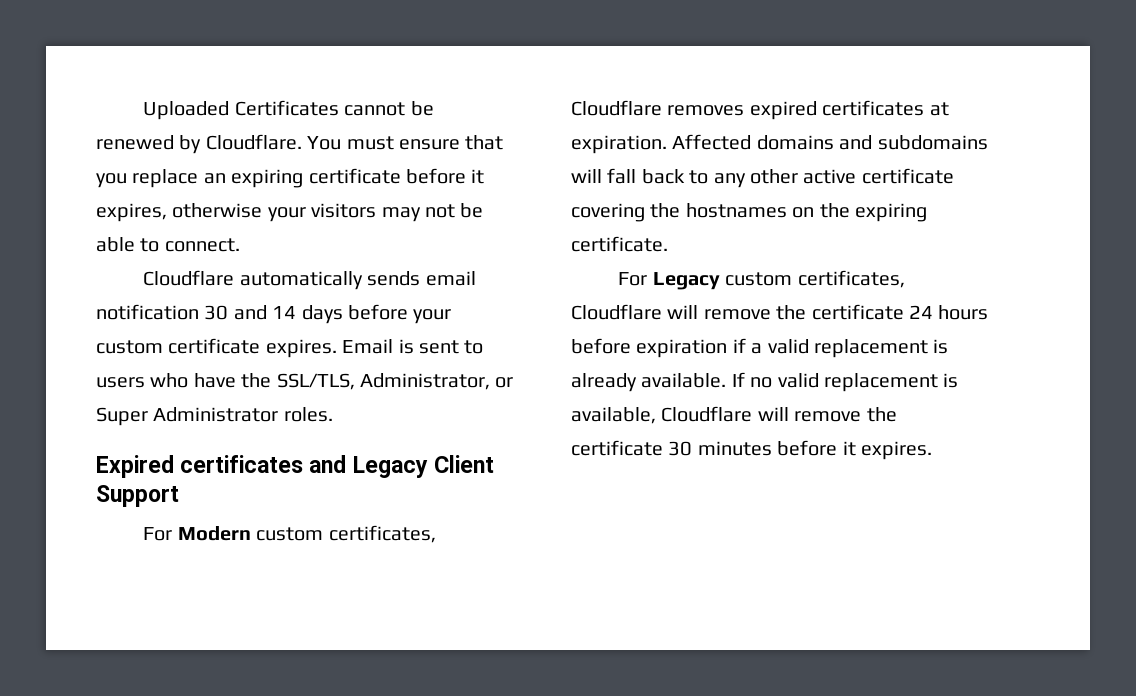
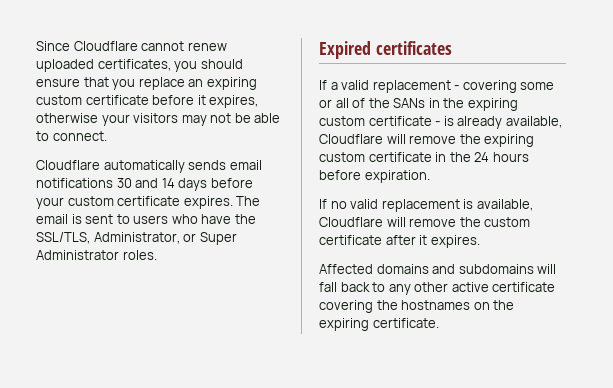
[143,100,434,120] [96,134,394,154] Uploaded Certificates cannot be renewed by Cloudflare. You must -> [36,41,227,51] [36,59,243,72] Since Cloudflare cannot renew uploaded certificates, you should
(304, 178) none -> [36,95,82,105] custom
[96,304,199,320] notification -> [36,178,113,188] notifications
[342,339,394,354] Email -> [236,196,261,206] [36,214,68,224] The email
[309,455,494,478] [96,485,179,507] [143,525,436,543] [571,100,949,120] [571,135,667,154] and Legacy Client Support // For Modern custom certificates, Cloudflare removes expired certificates at expiration. -> [319,80,555,93] [319,98,518,111] [319,116,562,129] [319,134,535,147] [319,152,529,162] [319,170,430,183] [319,199,533,212] [319,217,531,227] [319,235,480,248] // If a valid replacement - covering some or all of the SANs in the expiring custom certificate - is already available, Cloudflare will remove the expiring custom certificate in the 24 hours before expiration. // If no valid replacement is available, Cloudflare will remove the custom certificate after it expires. //
[618,270,905,290] [571,304,989,320] [571,338,949,358] [571,372,959,392] [571,406,897,424] [571,440,932,460] // For Legacy custom certificates, Cloudflare will remove the certificate 24 hours before expiration if a valid replacement is already available. If no valid replacement is available, Cloudflare will remove the certificate 30 minutes before it expires. -> (439, 323) none

